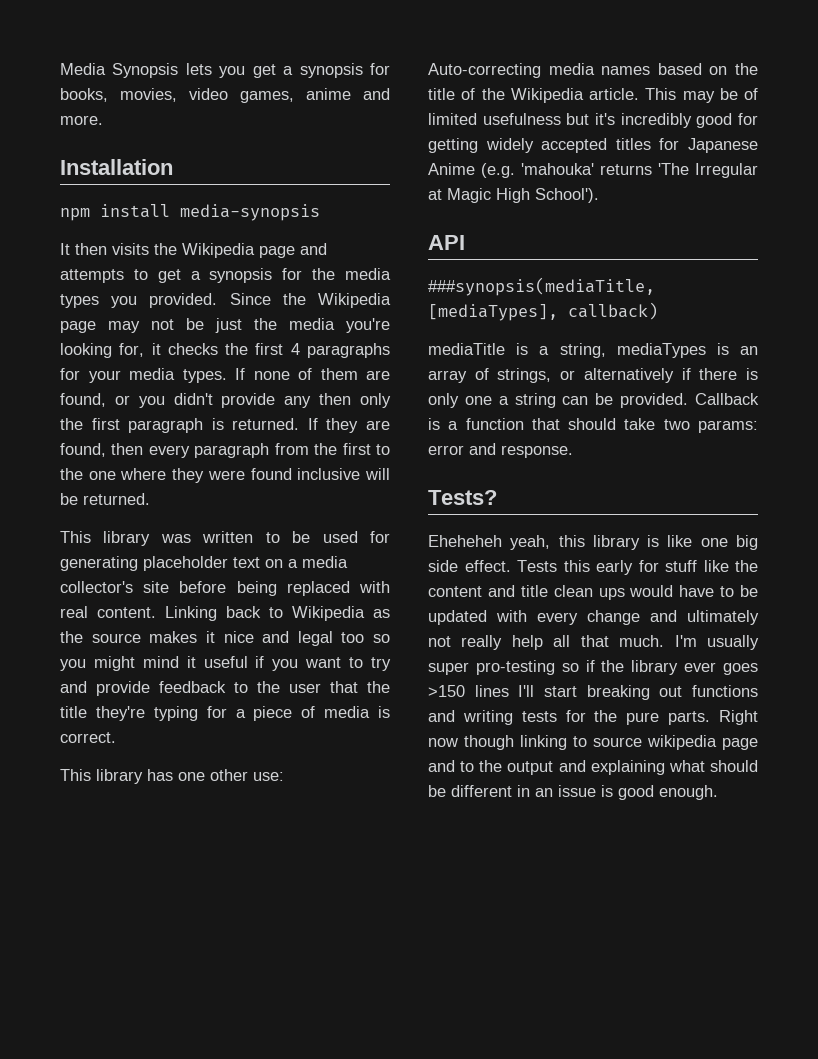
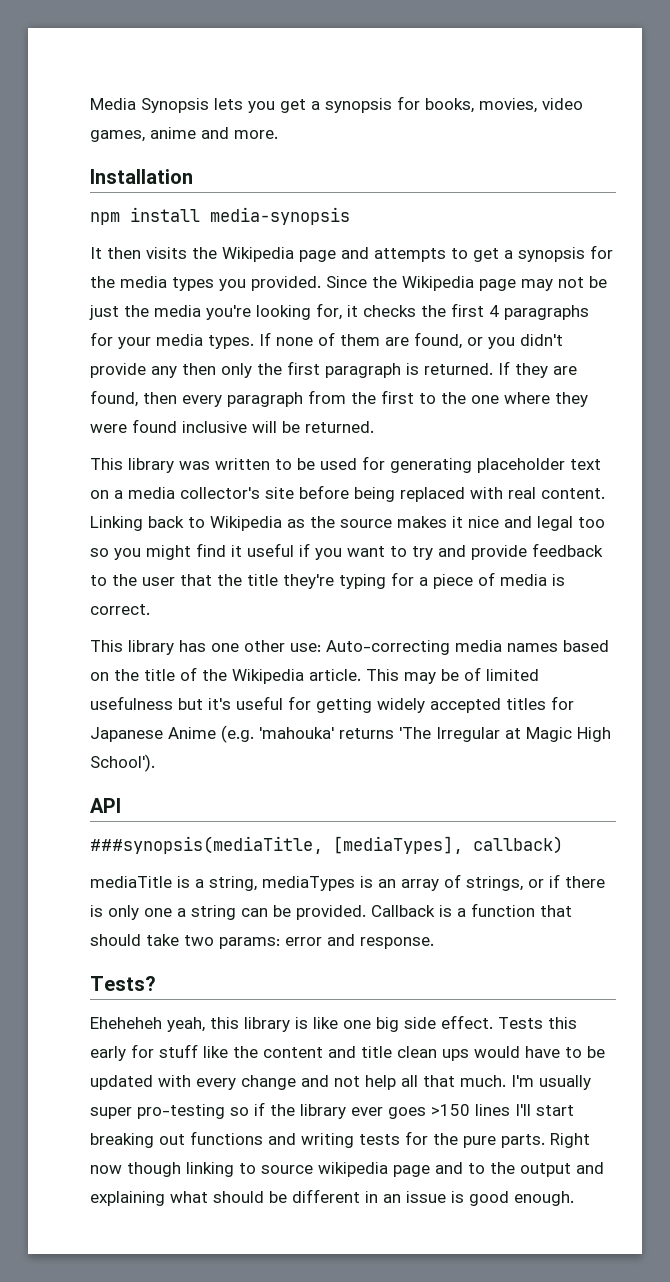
[142,656,179,668] mind -> [196,543,226,557] find
[620,113,733,128] incredibly good -> [236,696,283,710] useful
[583,368,674,383] alternatively -> (544, 883) none
[687,610,759,625] [428,635,503,650] ultimately not really -> [334,1076,360,1087] not

